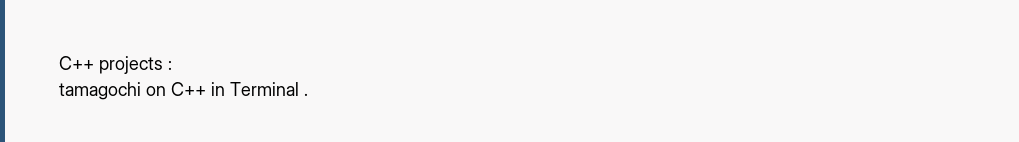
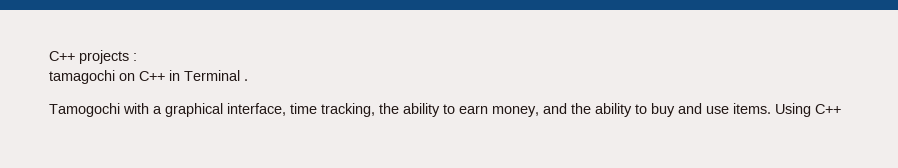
(308, 94) none -> [49,103,841,117] // Tamogochi with a graphical interface, time tracking, the ability to earn money, and the ability to buy and use items. Using C++

